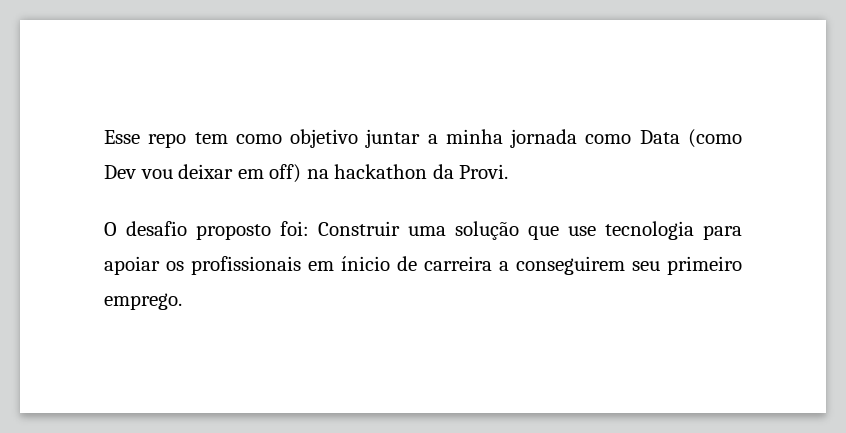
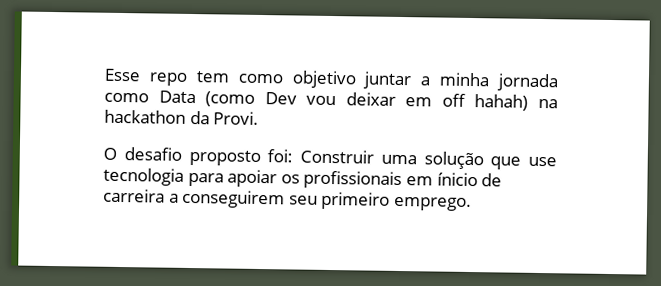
[269,164,302,183] off) -> [441,93,529,111] off hahah)

